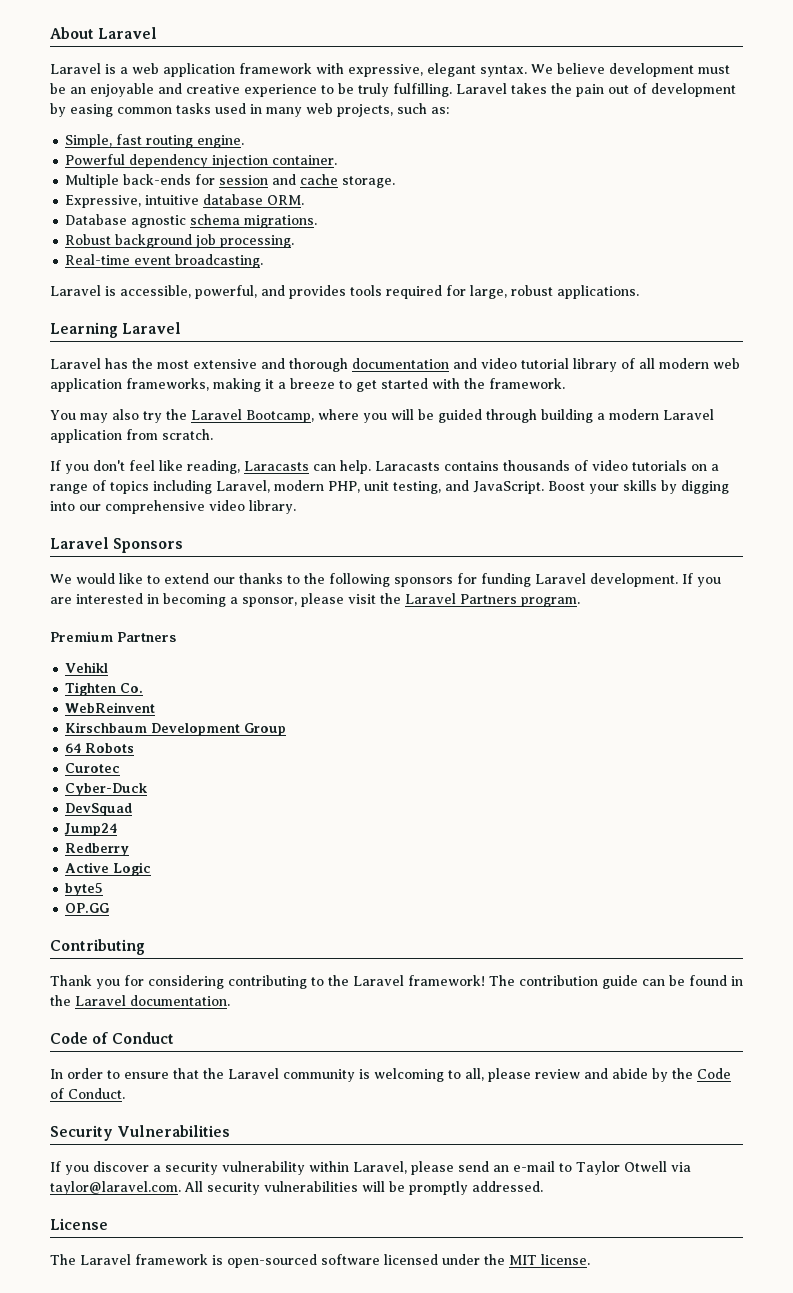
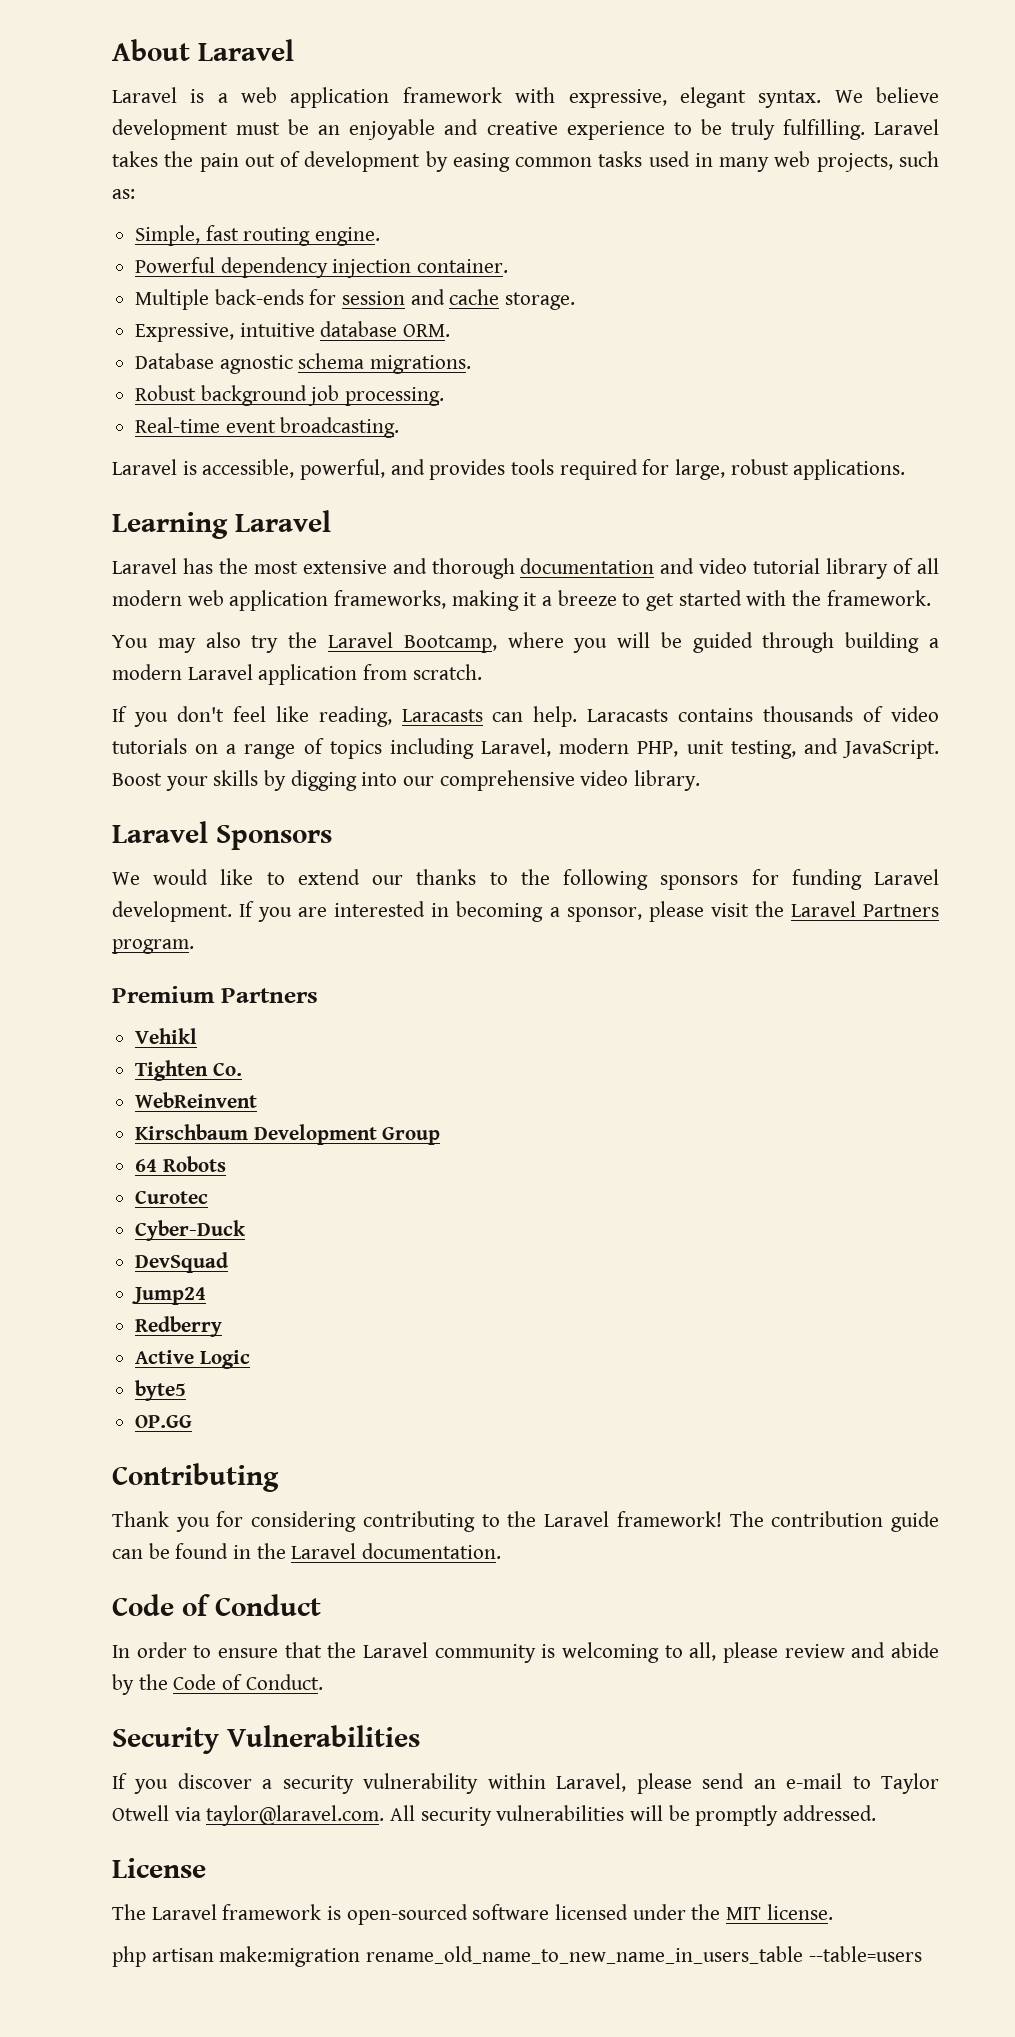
(590, 1259) none -> [112,1946,922,1967] // php artisan make:migration rename_old_name_to_new_name_in_users_table --table=users

